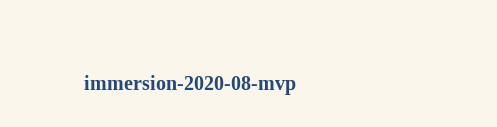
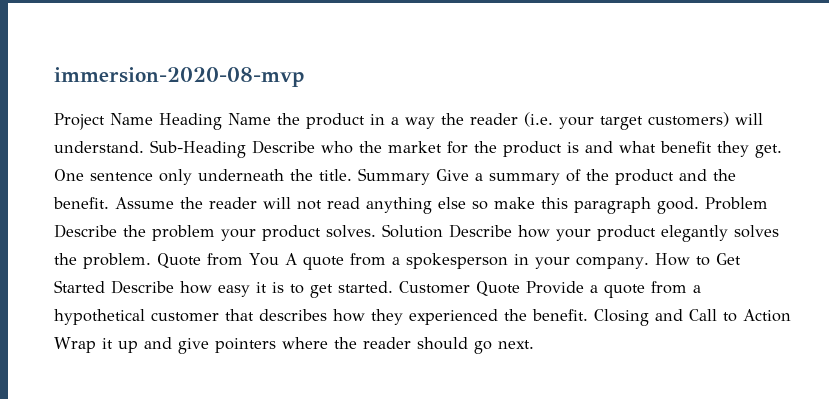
(296, 85) none -> [54,112,763,130] [54,140,782,158] [54,168,736,185] [53,197,768,214] [54,224,779,242] [54,253,741,270] [54,280,701,298] [54,309,791,326] [54,337,534,354] // Project Name Heading Name the product in a way the reader (i.e. your target customers) will understand. Sub-Heading Describe who the market for the product is and what benefit they get. One sentence only underneath the title. Summary Give a summary of the product and the benefit. Assume the reader will not read anything else so make this paragraph good. Problem Describe the problem your product solves. Solution Describe how your product elegantly solves the problem. Quote from You A quote from a spokesperson in your company. How to Get Started Describe how easy it is to get started. Customer Quote Provide a quote from a hypothetical customer that describes how they experienced the benefit. Closing and Call to Action Wrap it up and give pointers where the reader should go next.

